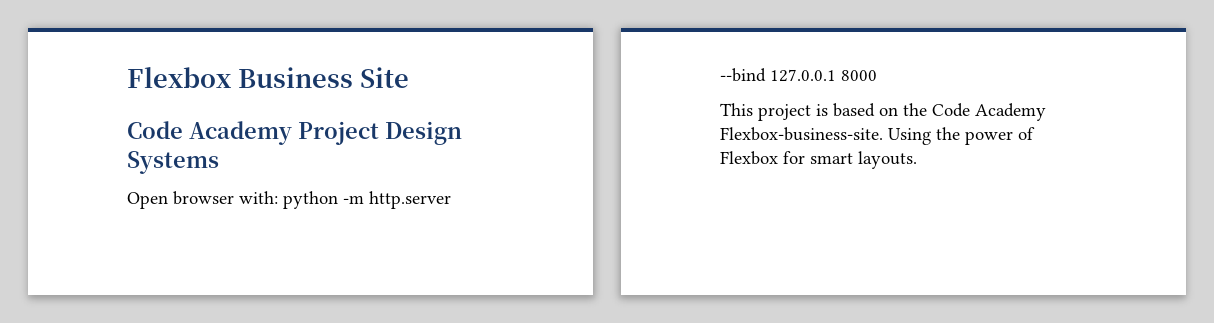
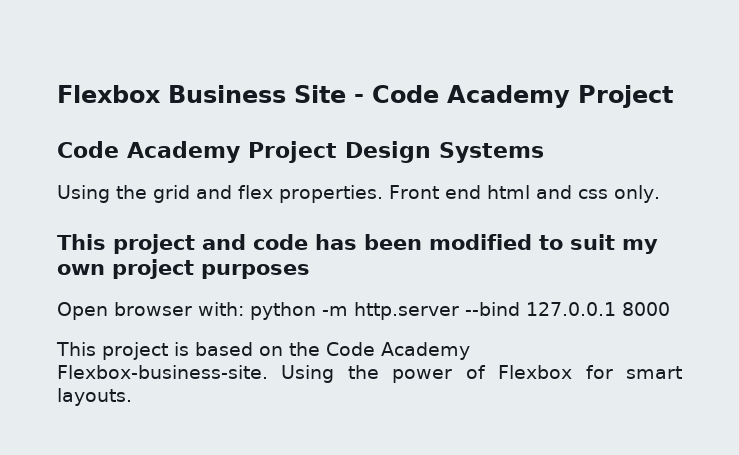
(409, 77) none -> [354,85,673,108] - Code Academy Project
(219, 162) none -> [57,185,660,203] [57,234,658,254] [57,259,310,279] // Using the grid and flex properties. Front end html and css only. // This project and code has been modified to suit my own project purposes

